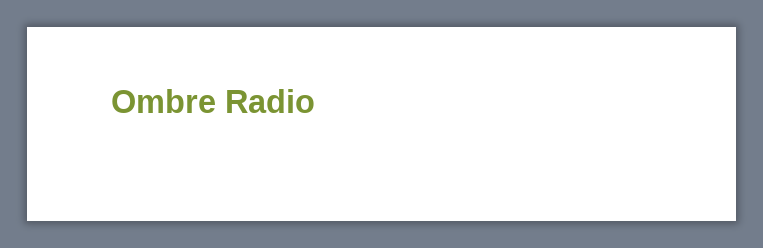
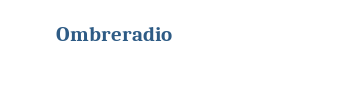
[111,89,315,113] Ombre Radio -> [56,26,172,41] Ombreradio

